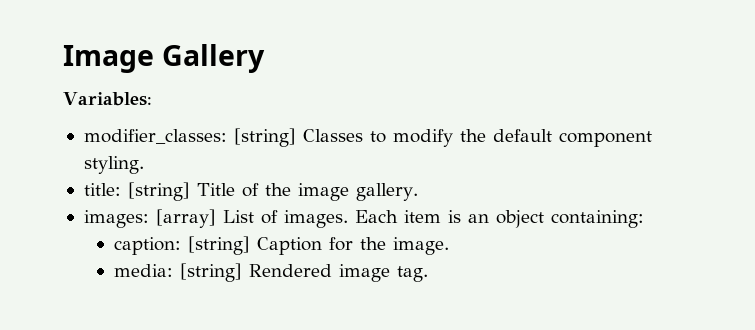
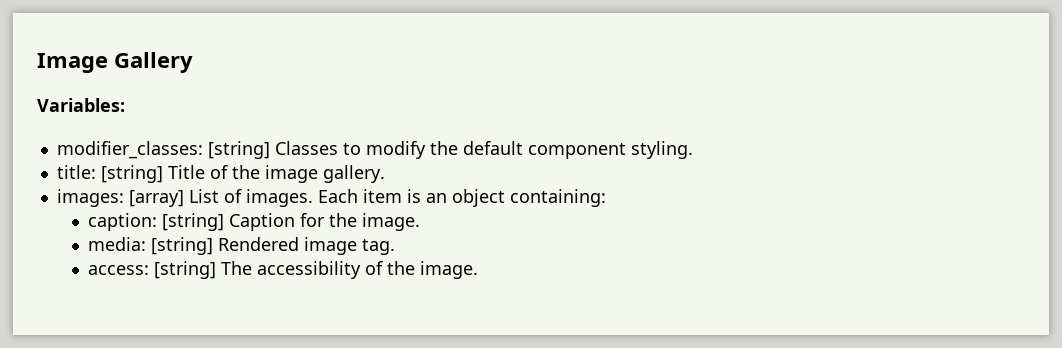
(429, 274) none -> [88,261,479,279] // access: [string] The accessibility of the image.

